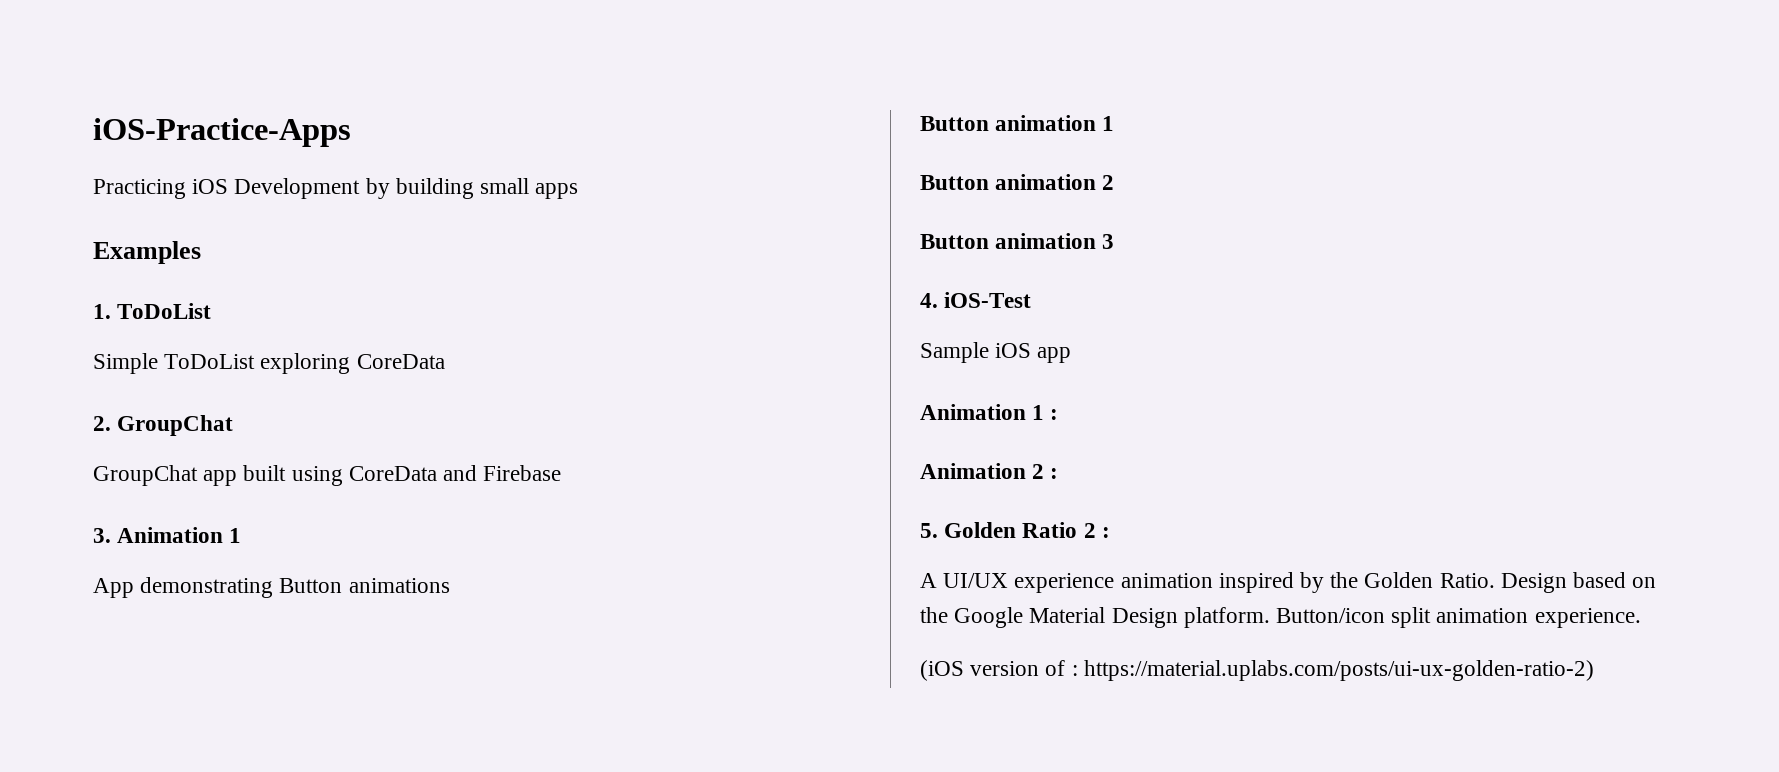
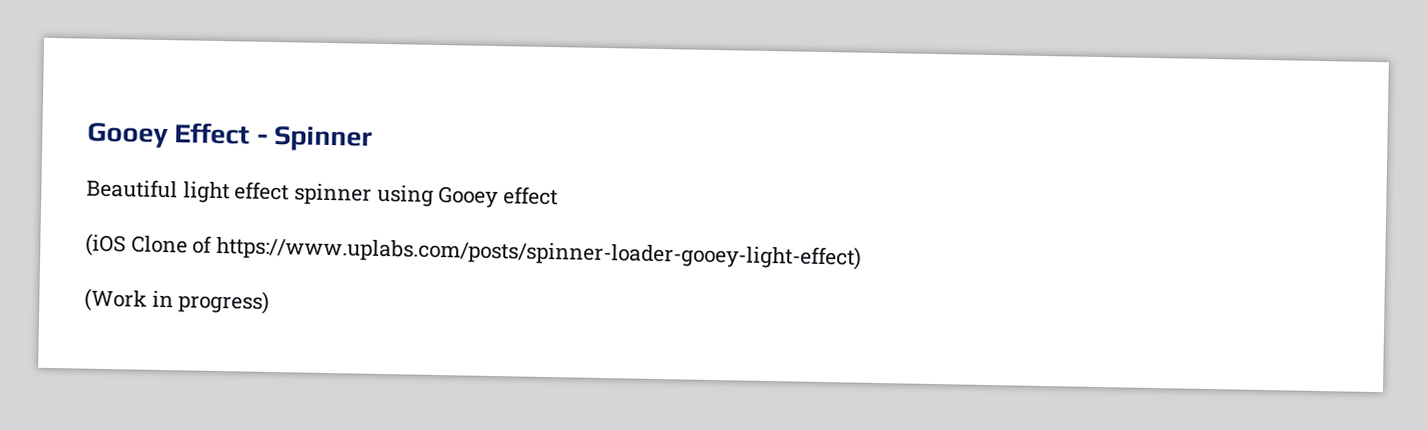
[93,118,351,147] [93,178,579,199] [93,241,201,264] [93,303,212,319] [93,353,445,374] [93,415,234,436] [93,465,562,486] [93,527,242,543] [93,577,450,598] [920,115,1115,131] [920,174,1115,190] [920,233,1115,249] [920,292,1032,308] [920,342,1072,363] [920,404,1059,420] [920,463,1059,479] [920,522,1110,538] [920,572,1657,593] [920,607,1641,628] [920,660,1594,681] iOS-Practice-Apps // Practicing iOS Development by building small apps // Examples // 1. ToDoList // Simple ToDoList exploring CoreData // 2. GroupChat // GroupChat app built using CoreData and Firebase // 3. Animation 1 // App demonstrating Button animations // Button animation 1 // Button animation 2 // Button animation 3 // 4. iOS-Test // Sample iOS app // Animation 1 : // Animation 2 : // 5. Golden Ratio 2 : // A UI/UX experience animation inspired by the Golden Ratio. Design based on the Google Material Design platform. Button/icon split animation experience. // (iOS version of : https://material.uplabs.com/posts/ui-ux-golden-ratio-2) -> [87,122,373,152] [86,178,559,209] [85,233,863,270] [84,288,271,314] Gooey Effect - Spinner // Beautiful light effect spinner using Gooey effect // (iOS Clone of https://www.uplabs.com/posts/spinner-loader-gooey-light-effect) // (Work in progress)

